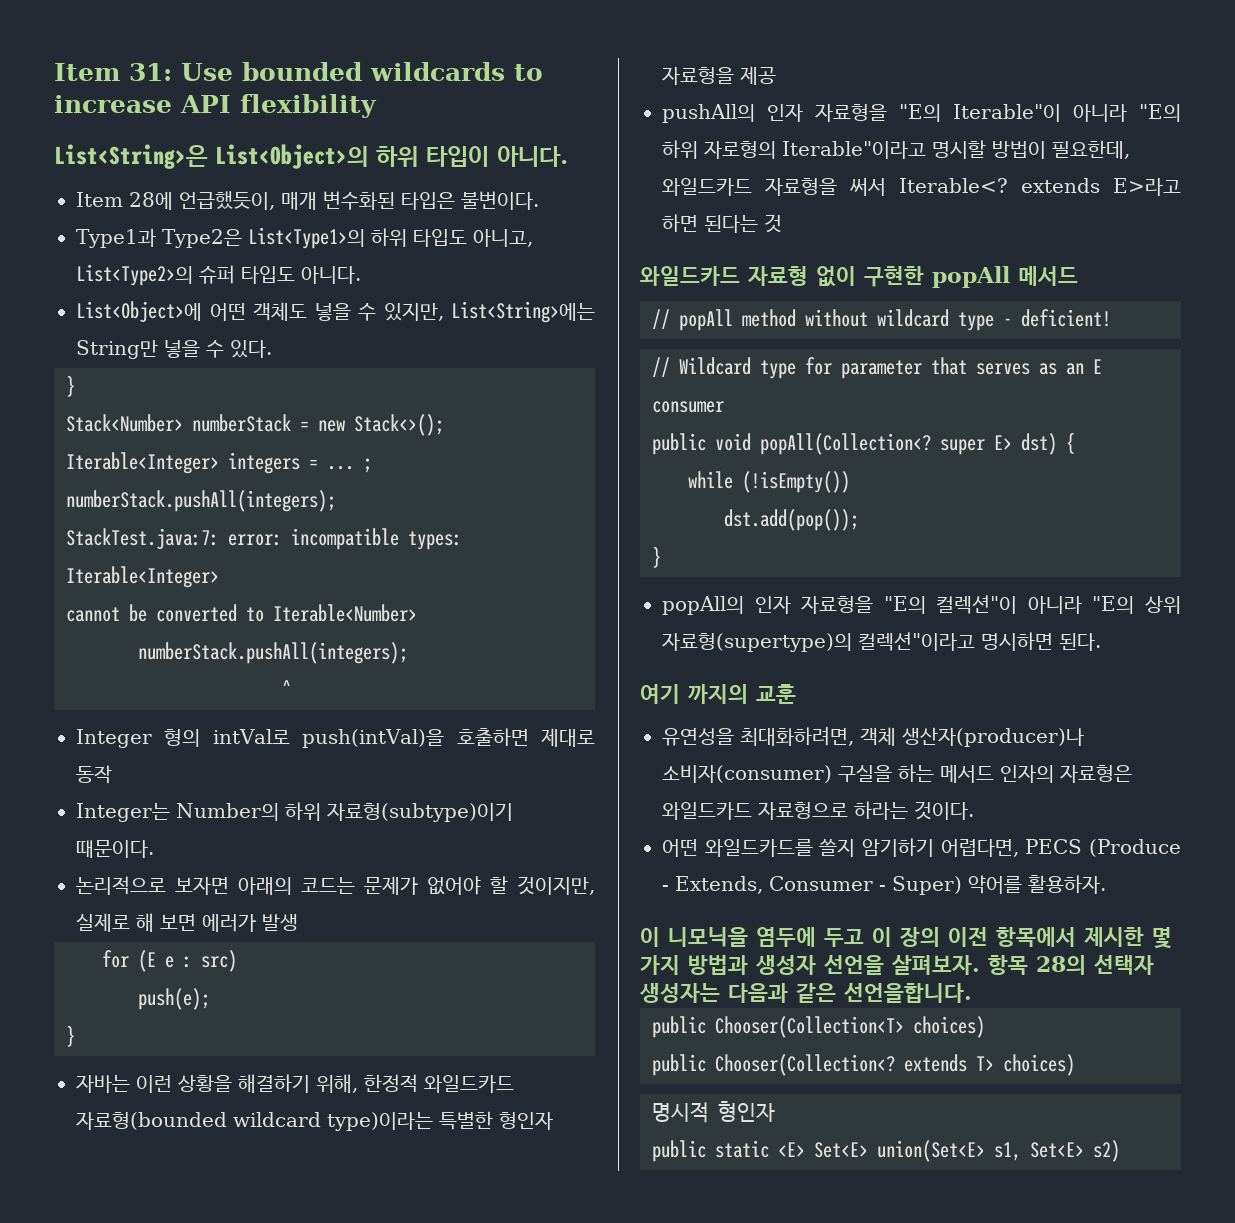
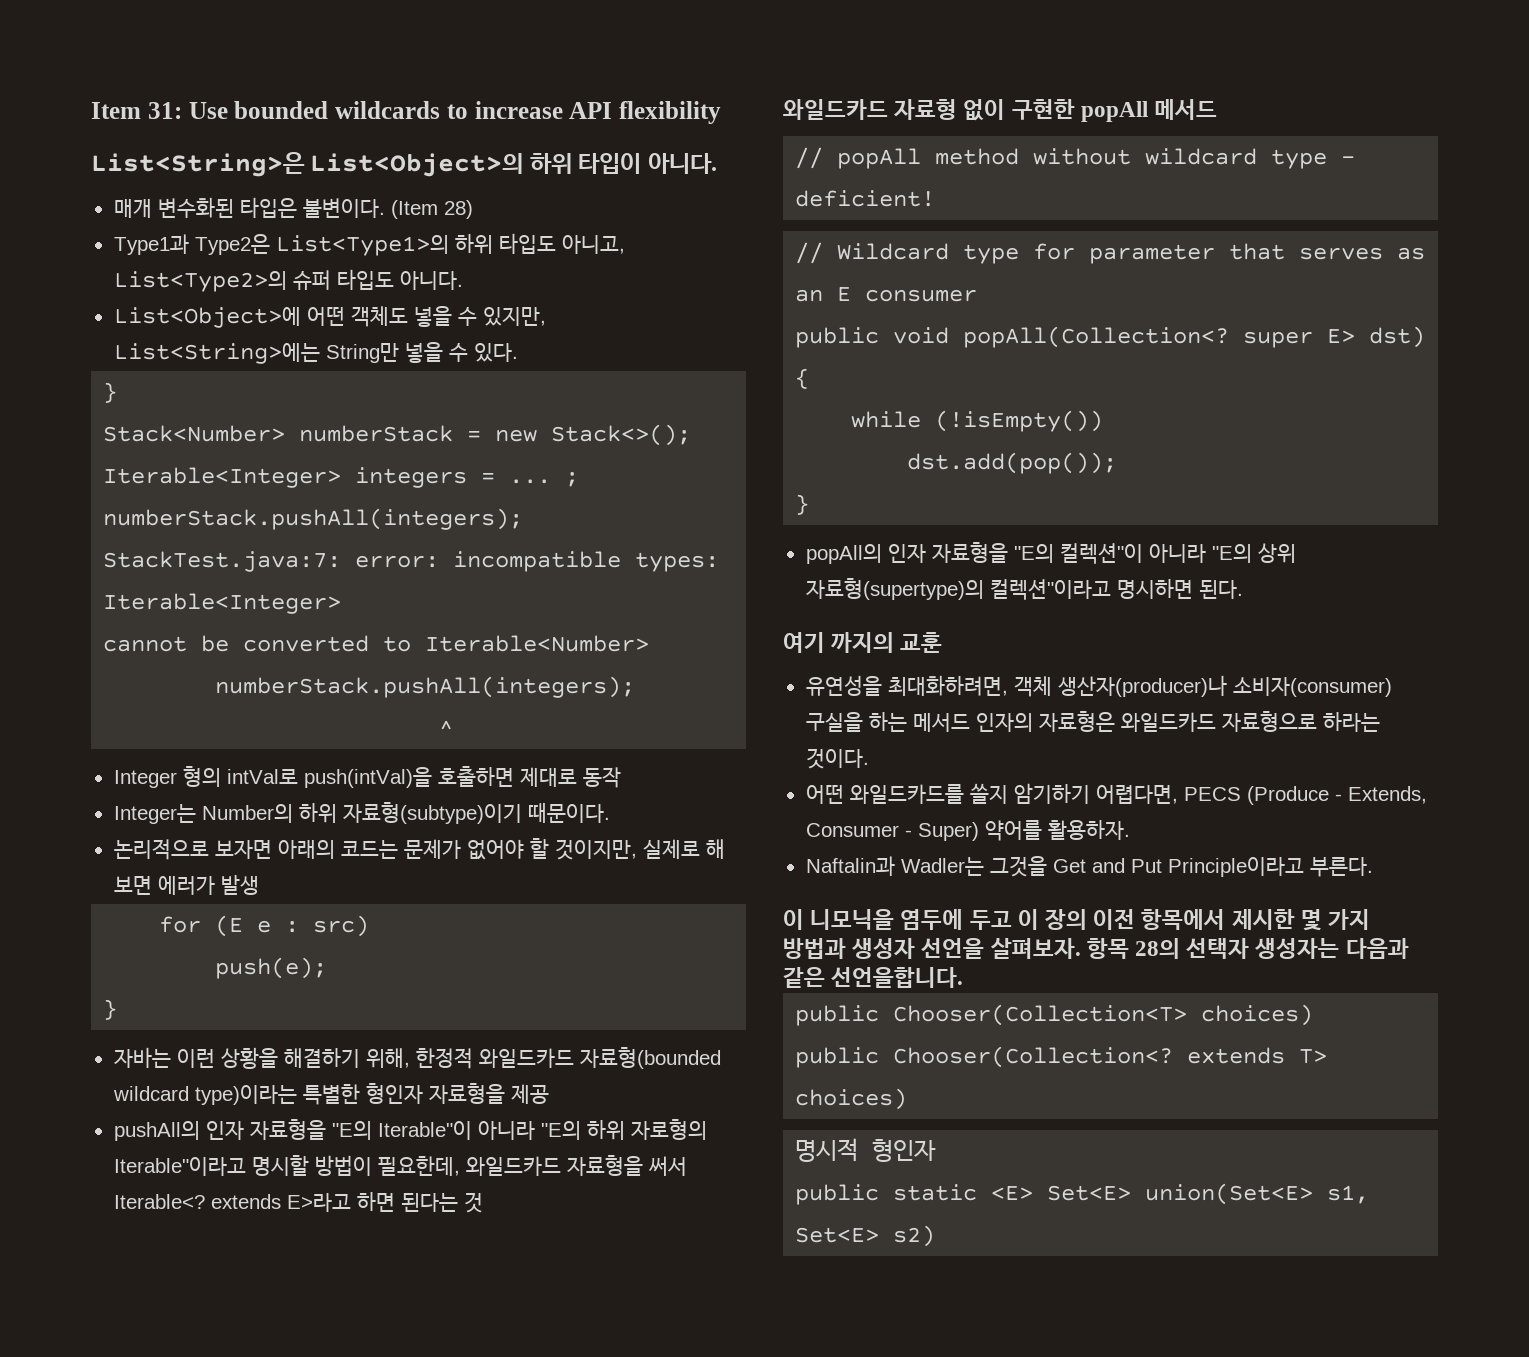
[76,191,275,210] Item 28에 언급했듯이, -> (717, 163) none
(539, 200) none -> [390,200,473,219] (Item 28)
(1106, 884) none -> [805,856,1373,877] // Naftalin과 Wadler는 그것을 Get and Put Principle이라고 부른다.

